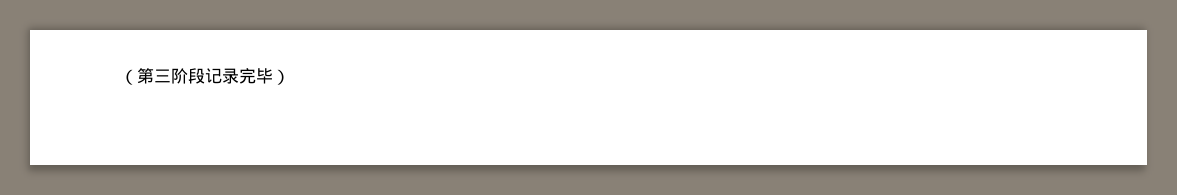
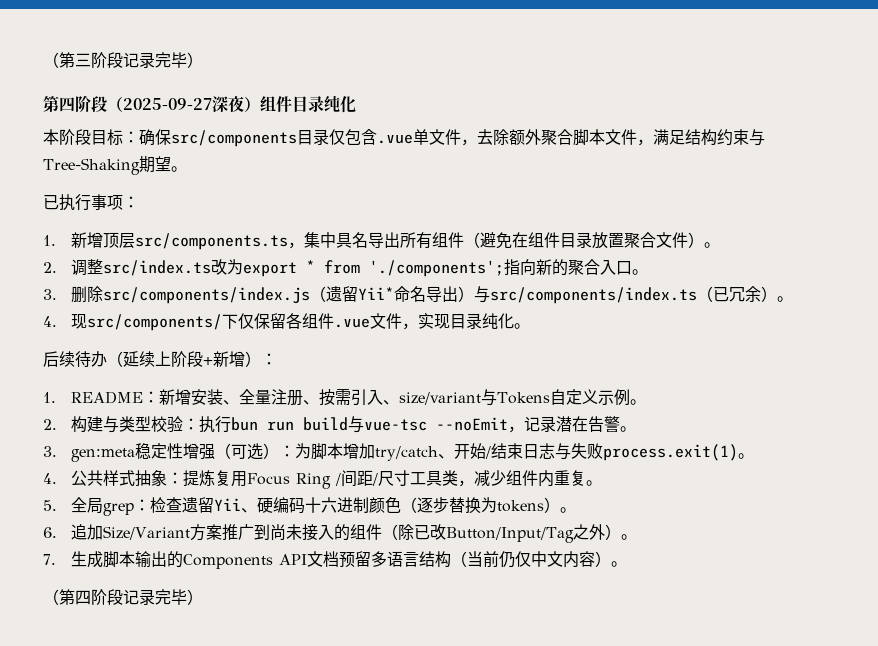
(290, 77) none -> [43,95,356,113] [43,129,765,147] [43,156,187,175] [43,194,139,211] [43,232,720,250] [43,259,648,277] [43,286,793,304] [43,313,530,331] [43,351,277,368] [43,389,646,406] [43,416,636,433] [43,443,754,462] [43,470,602,489] [43,497,576,516] [43,524,637,543] [43,551,627,569] [43,589,203,605] // 第四阶段（2025-09-27深夜）组件目录纯化 // 本阶段目标：确保src/components目录仅包含.vue单文件，去除额外聚合脚本文件，满足结构约束与Tree-Shaking期望。 // 已执行事项： // 1.新增顶层src/components.ts，集中具名导出所有组件（避免在组件目录放置聚合文件）。 // 2.调整src/index.ts改为export * from './components';指向新的聚合入口。 // 3.删除src/components/index.js（遗留Yii*命名导出）与src/components/index.ts（已冗余）。 // 4.现src/components/下仅保留各组件.vue文件，实现目录纯化。 // 后续待办（延续上阶段+新增）： // 1. README：新增安装、全量注册、按需引入、size/variant与Tokens自定义示例。 // 2.构建与类型校验：执行bun run build与vue-tsc --noEmit，记录潜在告警。 // 3. gen:meta稳定性增强（可选）：为脚本增加try/catch、开始/结束日志与失败process.exit(1)。 // 4.公共样式抽象：提炼复用Focus Ring /间距/尺寸工具类，减少组件内重复。 // 5.全局grep：检查遗留Yii、硬编码十六进制颜色（逐步替换为tokens）。 // 6.追加Size/Variant方案推广到尚未接入的组件（除已改Button/Input/Tag之外）。 // 7.生成脚本输出的Components API文档预留多语言结构（当前仍仅中文内容）。 // （第四阶段记录完毕）

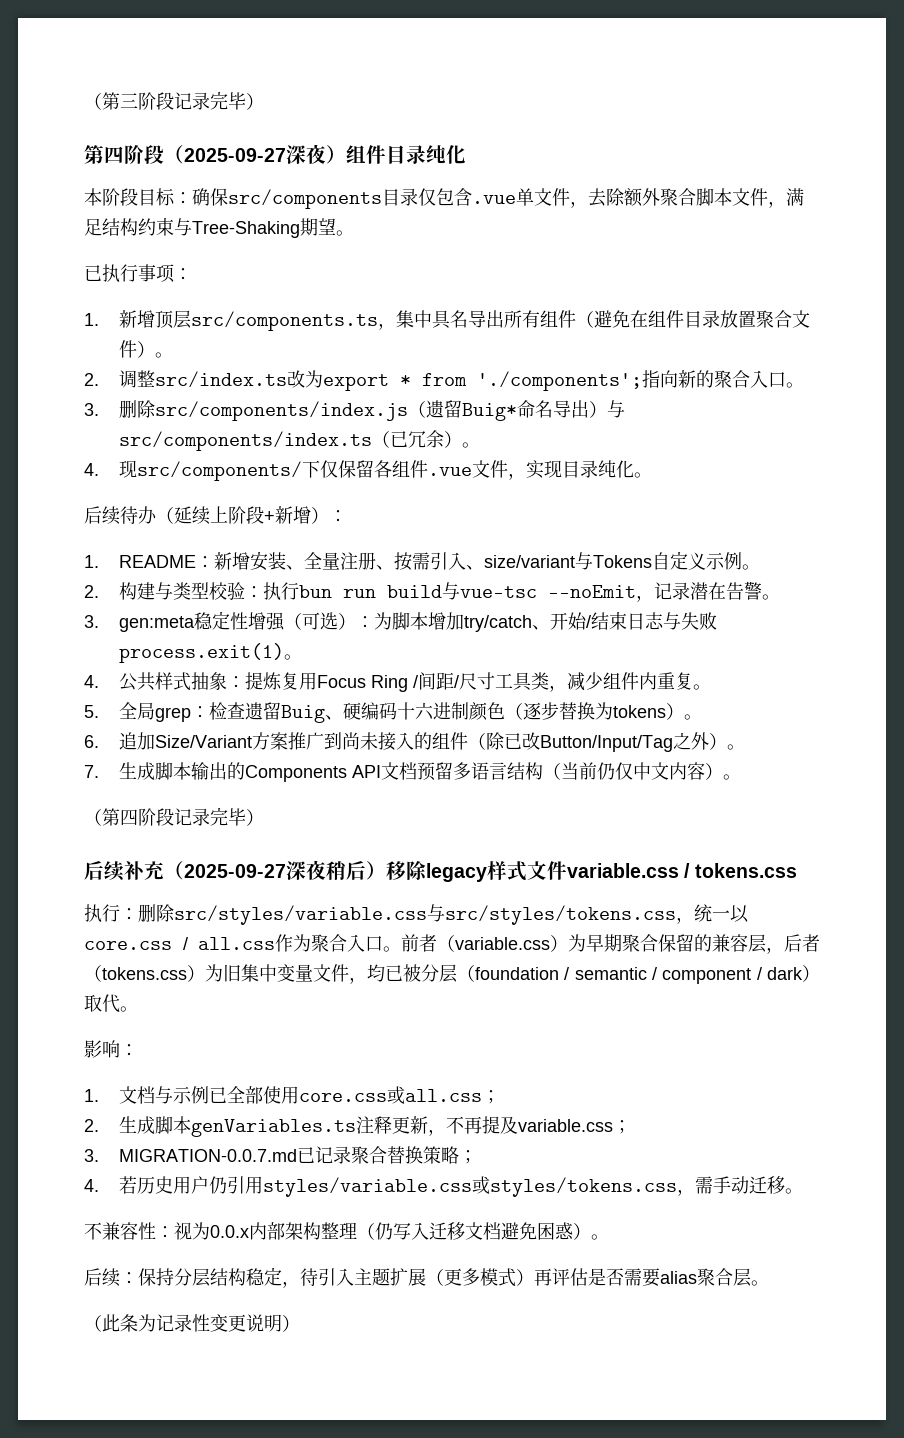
[357,287,394,300] Yii* -> [461,403,517,421] Buig*
[213,498,241,511] Yii -> [280,705,325,723] Buig
(203, 597) none -> [84,860,797,882] [84,904,749,925] [84,934,820,954] [84,964,821,984] [84,994,138,1013] [84,1040,138,1058] [84,1086,500,1104] [84,1116,631,1137] [84,1146,477,1164] [84,1176,803,1197] [84,1222,609,1240] [84,1267,769,1288] [84,1314,300,1332] // 后续补充（2025-09-27深夜稍后）移除legacy样式文件variable.css / tokens.css // 执行：删除src/styles/variable.css与src/styles/tokens.css，统一以core.css / all.css作为聚合入口。前者（variable.css）为早期聚合保留的兼容层，后者（tokens.css）为旧集中变量文件，均已被分层（foundation / semantic / component / dark）取代。 // 影响： // 1.文档与示例已全部使用core.css或all.css； // 2.生成脚本genVariables.ts注释更新，不再提及variable.css； // 3. MIGRATION-0.0.7.md已记录聚合替换策略； // 4.若历史用户仍引用styles/variable.css或styles/tokens.css，需手动迁移。 // 不兼容性：视为0.0.x内部架构整理（仍写入迁移文档避免困惑）。 // 后续：保持分层结构稳定，待引入主题扩展（更多模式）再评估是否需要alias聚合层。 // （此条为记录性变更说明）

